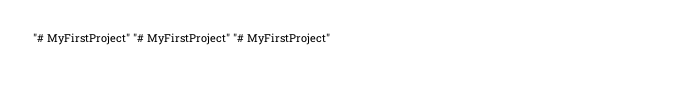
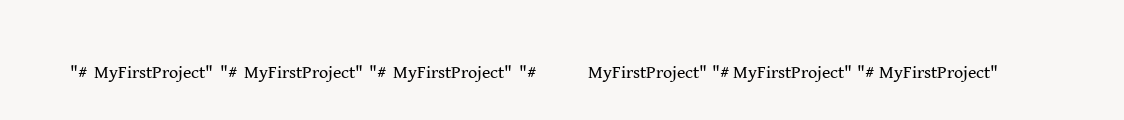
[33,33,330,45] "# MyFirstProject" "# MyFirstProject" "# MyFirstProject" -> [70,65,998,82] "# MyFirstProject" "# MyFirstProject" "# MyFirstProject" "# MyFirstProject" "# MyFirstProject" "# MyFirstProject"

